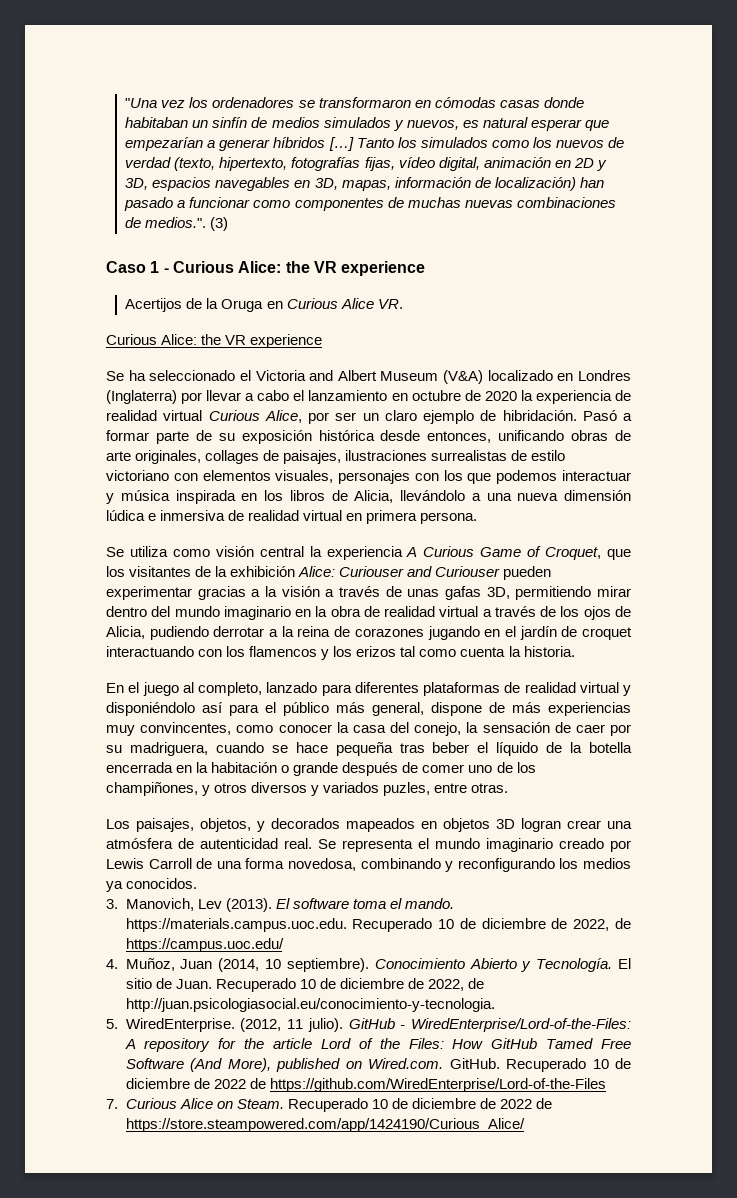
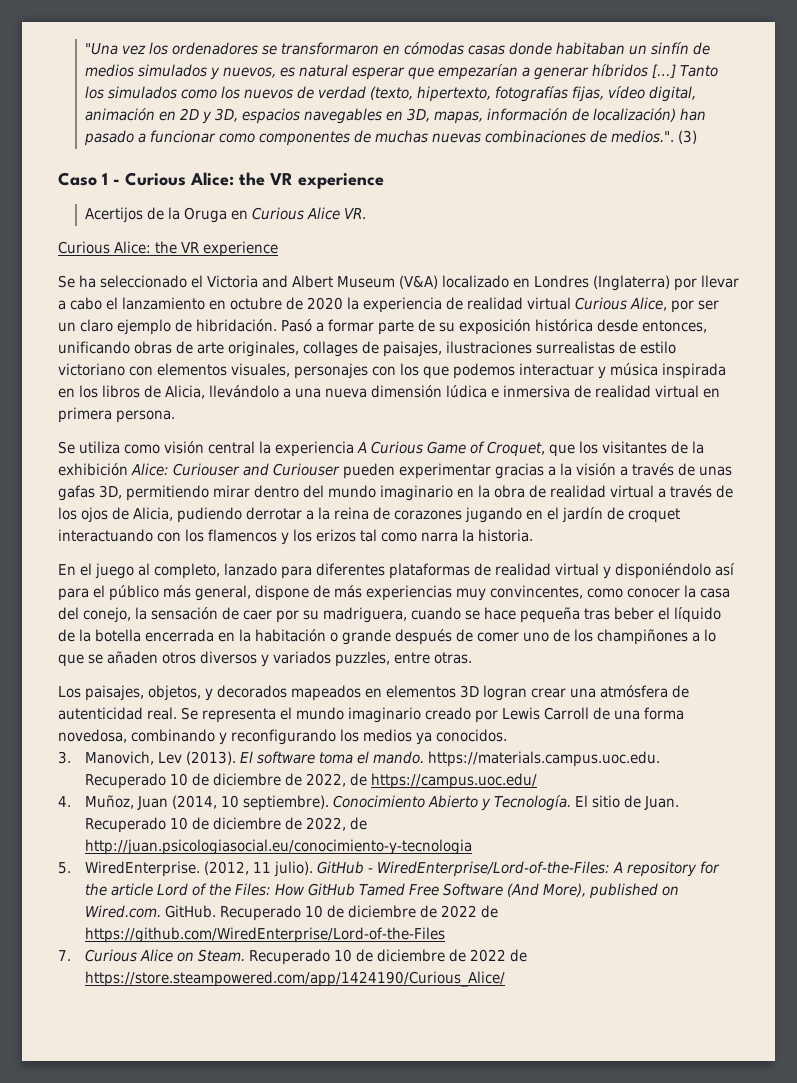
[460,647,506,657] cuenta -> [421,532,458,542] narra
[106,782,211,796] champiñones, y -> [597,629,716,645] [58,651,158,667] champiñones a lo que se añaden
[383,782,431,796] puzles, -> [335,651,390,667] puzzles,
[443,818,490,832] objetos -> [386,685,456,698] elementos
[125,998,495,1012] http://juan.psicologiasocial.eu/conocimiento-y-tecnologia. -> [84,839,472,855] http://juan.psicologiasocial.eu/conocimiento-y-tecnologia

